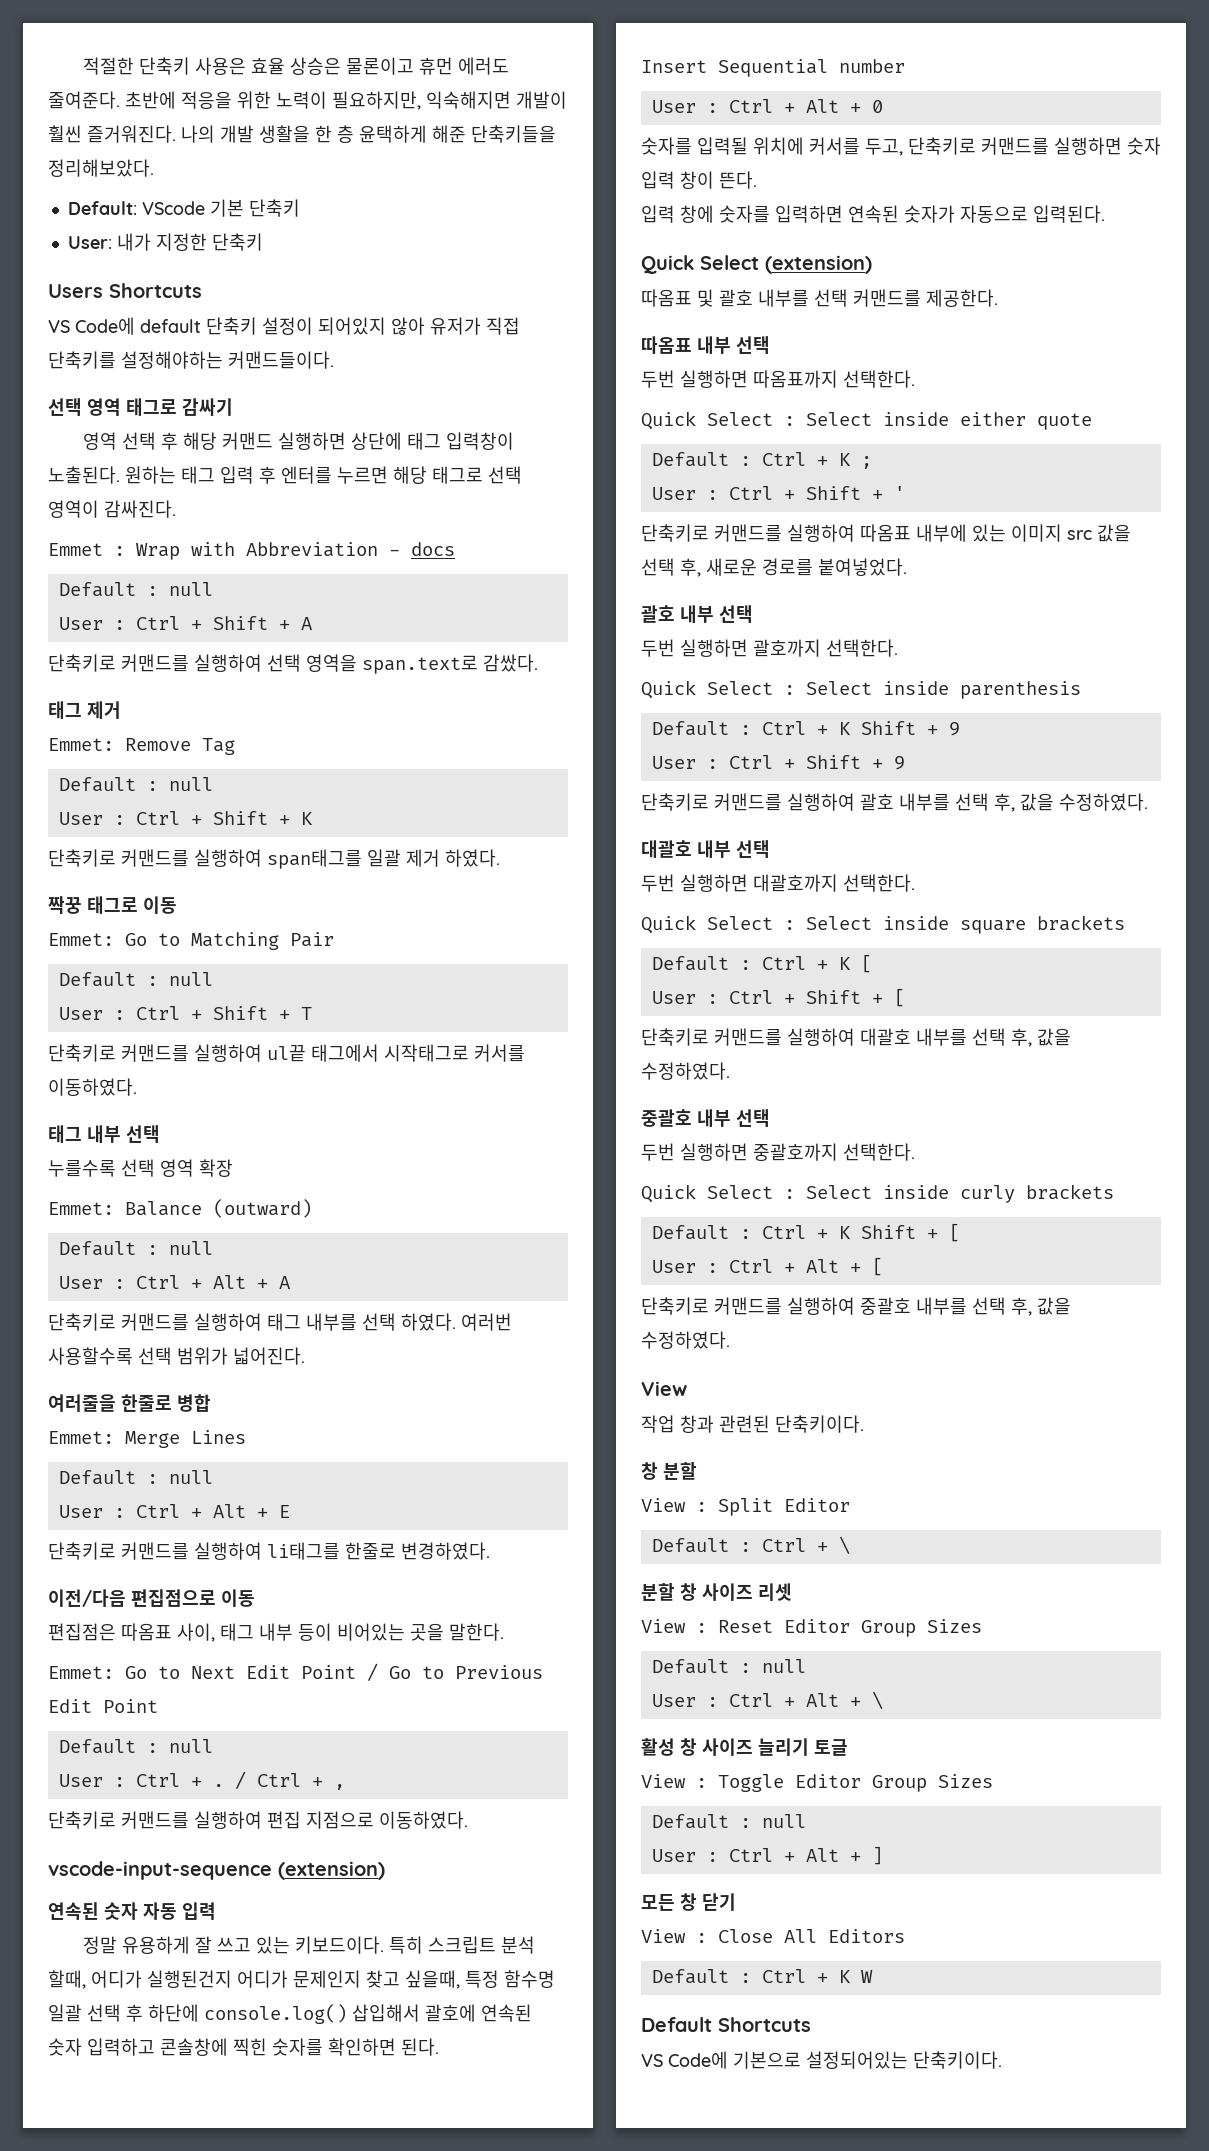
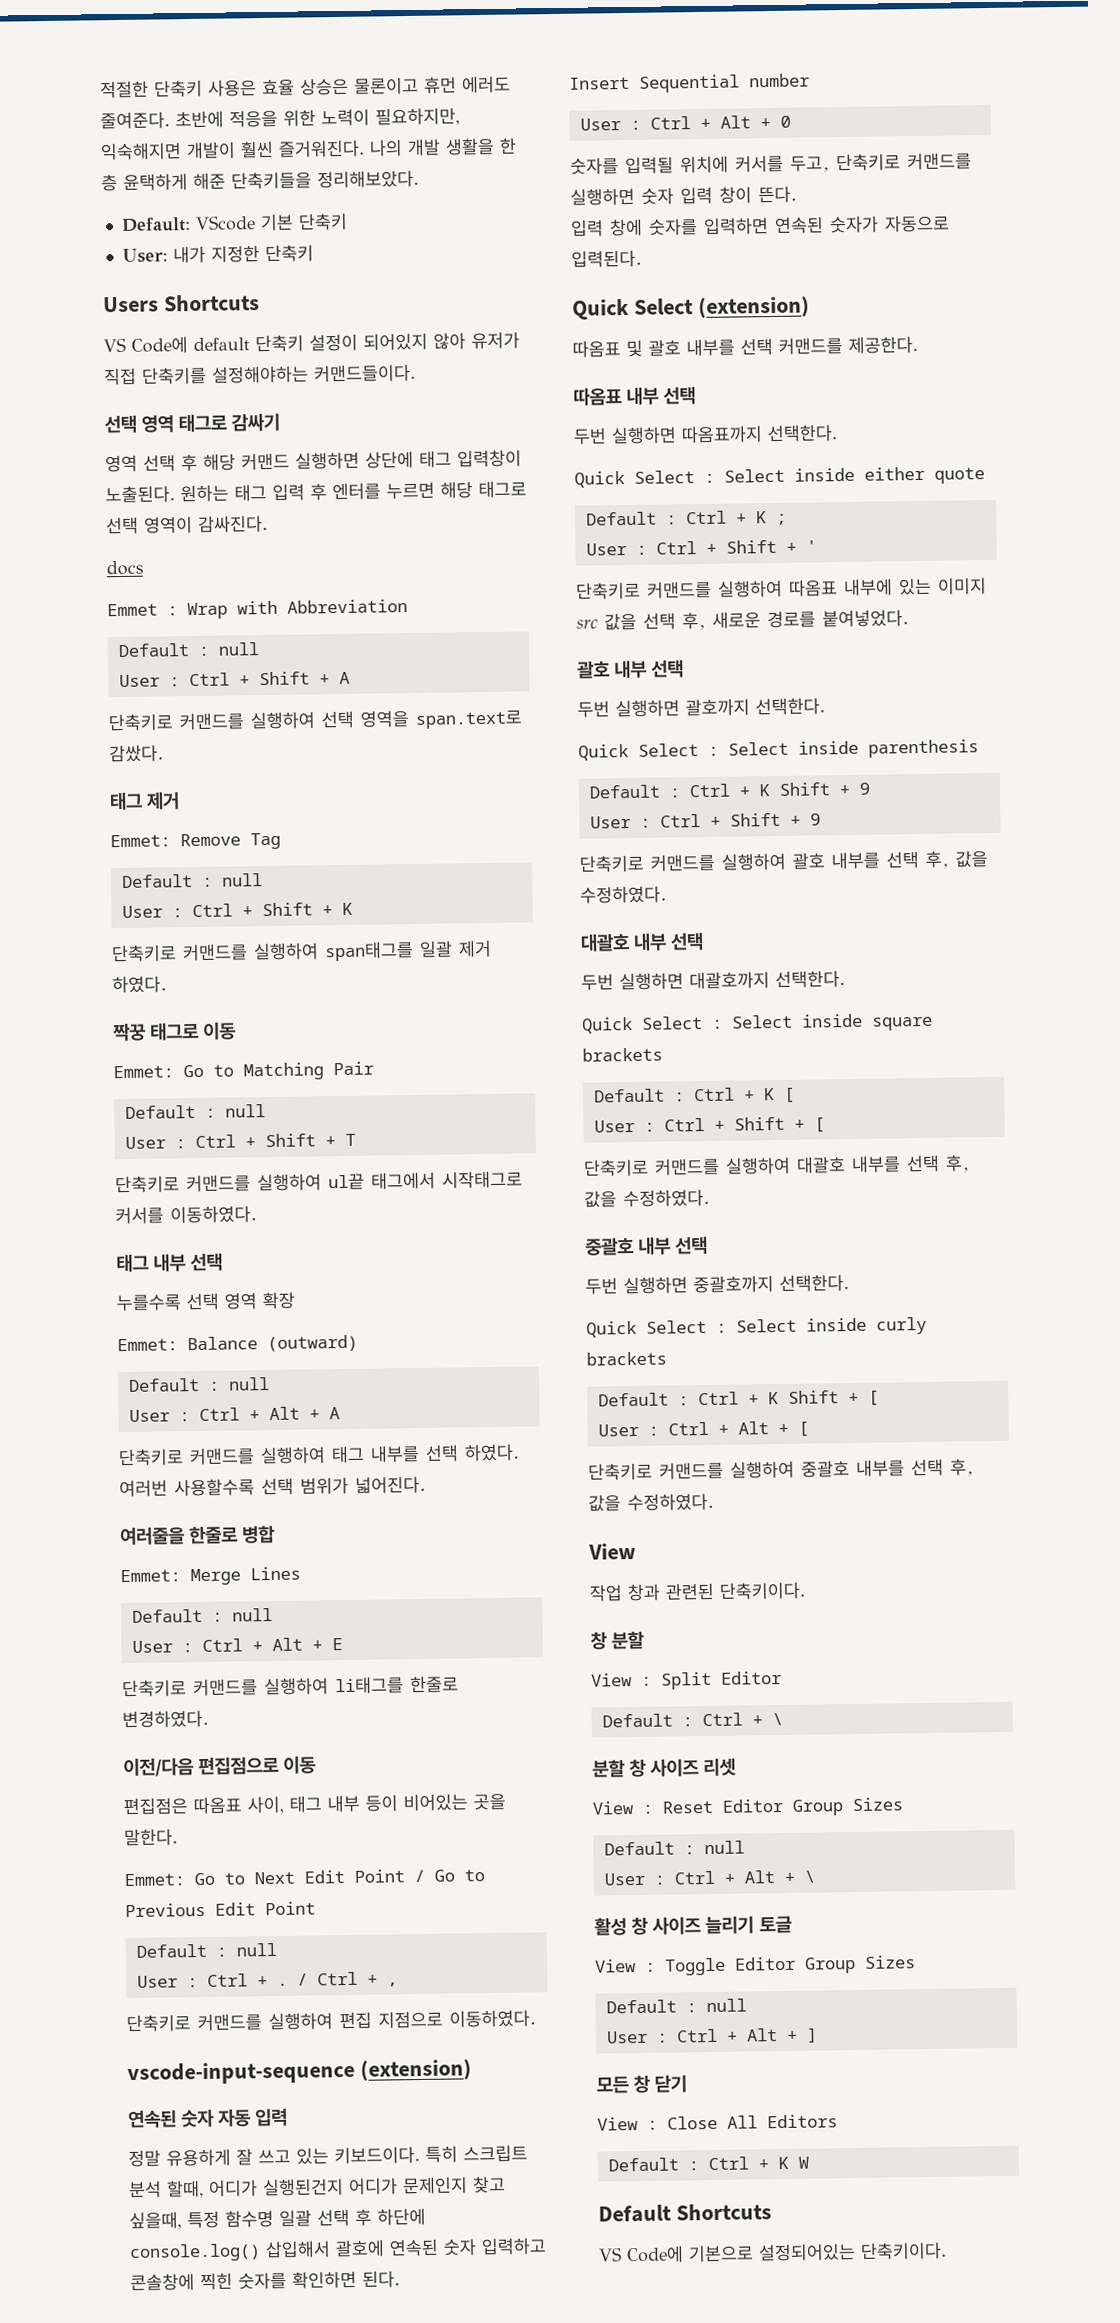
(176, 509) none -> [106,560,144,576] // docs
[389,542,455,556] - docs -> (408, 606) none

